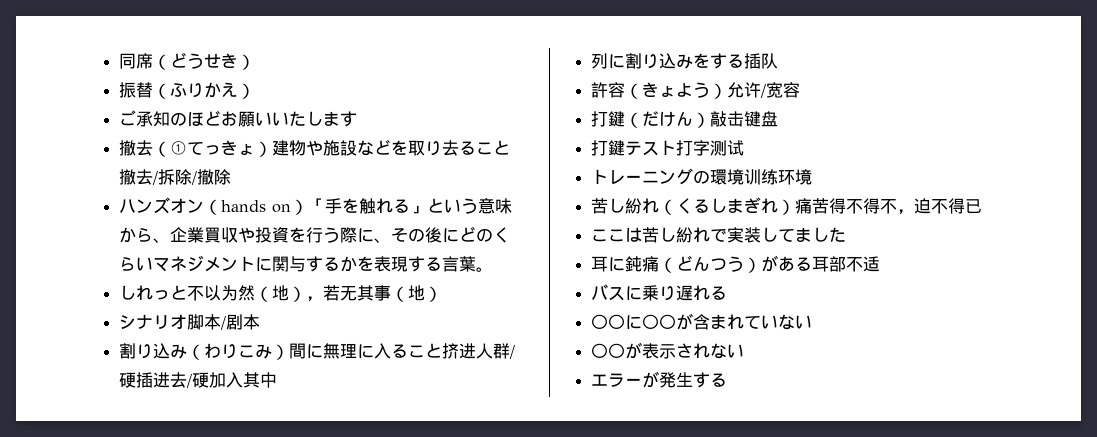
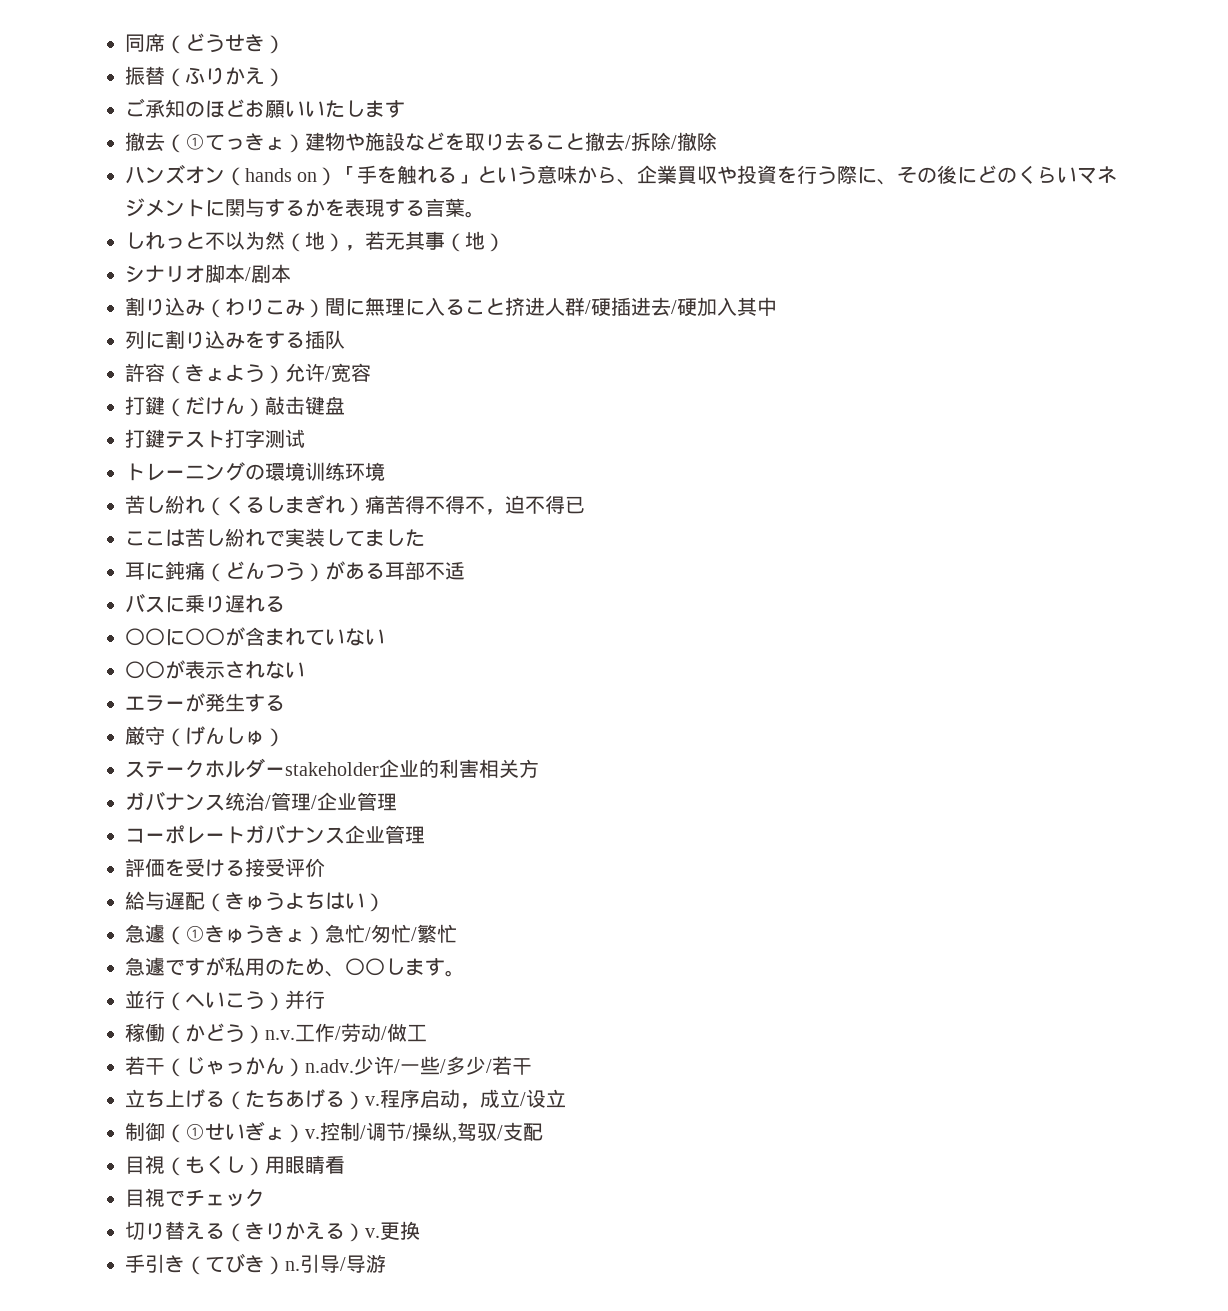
(728, 380) none -> [125,726,285,747] [125,758,539,778] [125,791,397,811] [125,824,425,844] [125,858,325,877] [125,891,385,912] [125,924,457,945] [125,957,465,977] [125,990,325,1011] [125,1023,427,1044] [125,1056,532,1077] [125,1089,566,1110] [125,1121,543,1143] [125,1155,345,1176] [125,1188,265,1207] [125,1221,420,1242] [125,1253,386,1275] // 厳守（げんしゅ） // ステークホルダーstakeholder企业的利害相关方 // ガバナンス统治/管理/企业管理 // コーポレートガバナンス企业管理 // 評価を受ける接受评价 // 給与遅配（きゅうよちはい） // 急遽（①きゅうきょ）急忙/匆忙/繁忙 // 急遽ですが私用のため、〇〇します。 // 並行（へいこう）并行 // 稼働（かどう）n.v.工作/劳动/做工 // 若干（じゃっかん）n.adv.少许/一些/多少/若干 // 立ち上げる（たちあげる）v.程序启动，成立/设立 // 制御（①せいぎょ）v.控制/调节/操纵,驾驭/支配 // 目視（もくし）用眼睛看 // 目視でチェック // 切り替える（きりかえる）v.更换 // 手引き（てびき）n.引导/导游

